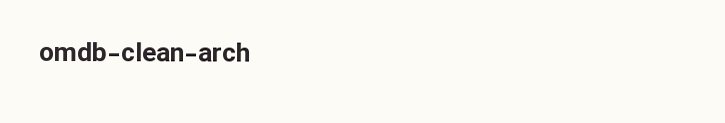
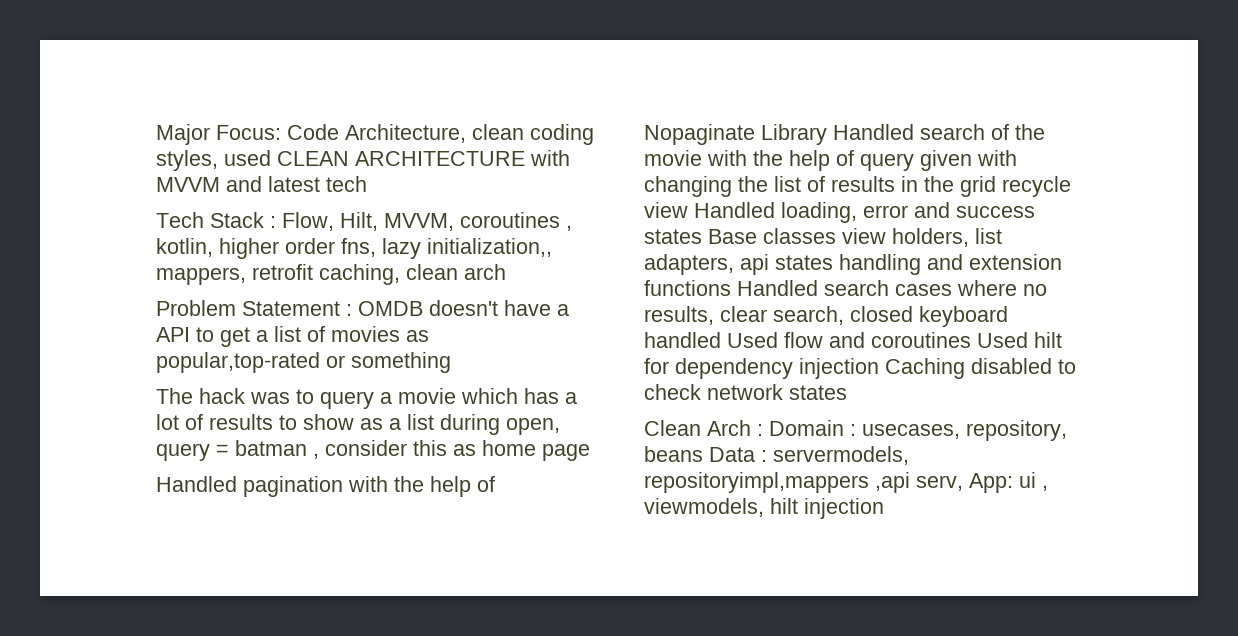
[39,41,251,62] omdb-clean-arch -> [156,124,594,145] [156,150,570,171] [156,176,367,192] [156,212,572,231] [156,238,552,259] [156,264,506,285] [156,300,569,316] [156,326,429,347] [156,352,451,373] [156,388,577,409] [156,414,560,435] [156,440,590,461] [156,476,495,497] [644,124,1045,145] [644,150,1017,171] [644,176,1071,197] [644,202,1035,223] [644,228,1002,247] [644,254,1062,275] [644,280,1047,296] [644,306,1008,327] [644,332,1062,348] [644,358,1076,379] [644,384,847,400] [644,420,1067,441] [644,446,909,465] [644,472,1048,493] [644,498,884,519] Major Focus: Code Architecture, clean coding styles, used CLEAN ARCHITECTURE with MVVM and latest tech // Tech Stack : Flow, Hilt, MVVM, coroutines , kotlin, higher order fns, lazy initialization,, mappers, retrofit caching, clean arch // Problem Statement : OMDB doesn't have a API to get a list of movies as popular,top-rated or something // The hack was to query a movie which has a lot of results to show as a list during open, query = batman , consider this as home page // Handled pagination with the help of Nopaginate Library Handled search of the movie with the help of query given with changing the list of results in the grid recycle view Handled loading, error and success states Base classes view holders, list adapters, api states handling and extension functions Handled search cases where no results, clear search, closed keyboard handled Used flow and coroutines Used hilt for dependency injection Caching disabled to check network states // Clean Arch : Domain : usecases, repository, beans Data : servermodels, repositoryimpl,mappers ,api serv, App: ui , viewmodels, hilt injection

